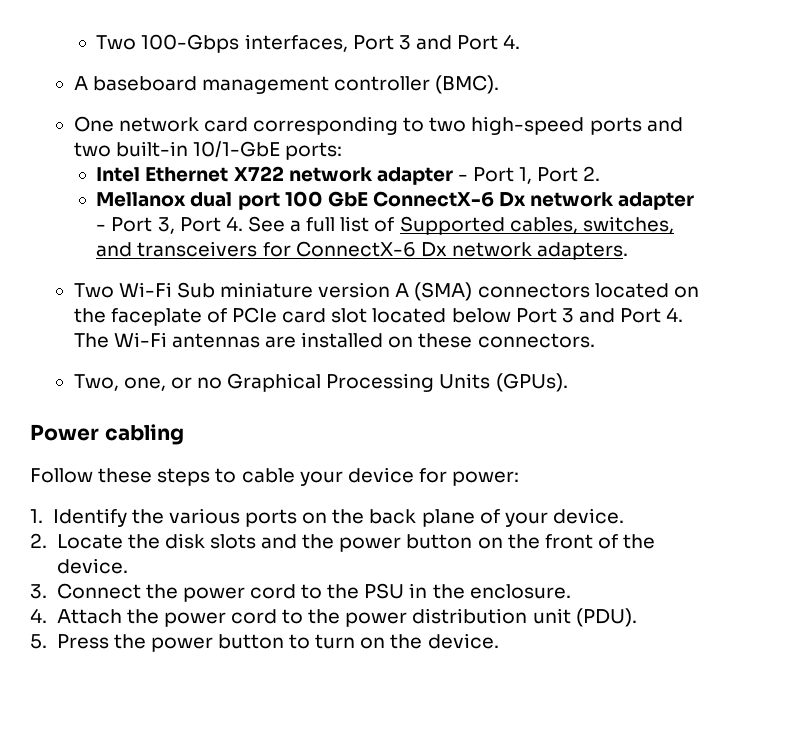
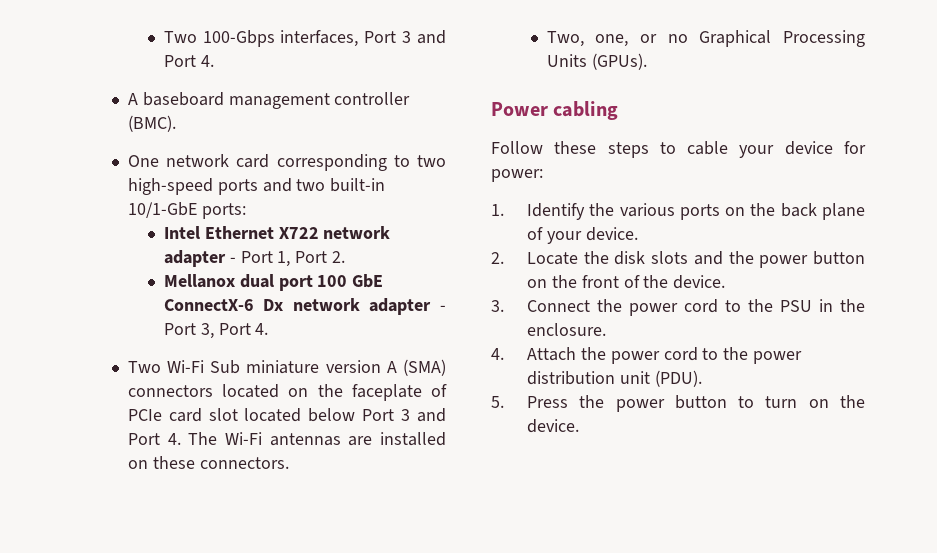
[247,216,674,235] [96,241,629,260] See a full list of Supported cables, switches, and transceivers for ConnectX-6 Dx network adapters. -> (269, 329) none

